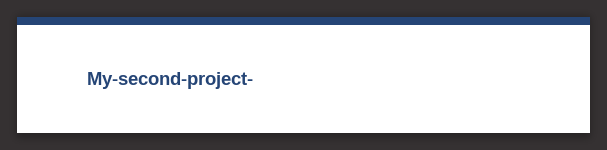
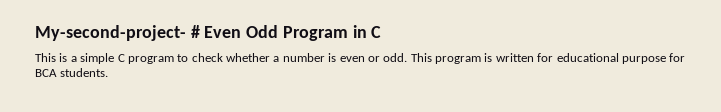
(253, 80) none -> [190,25,382,41] [35,53,686,64] [35,68,109,77] # Even Odd Program in C // This is a simple C program to check whether a number is even or odd. This program is written for educational purpose for BCA students.

